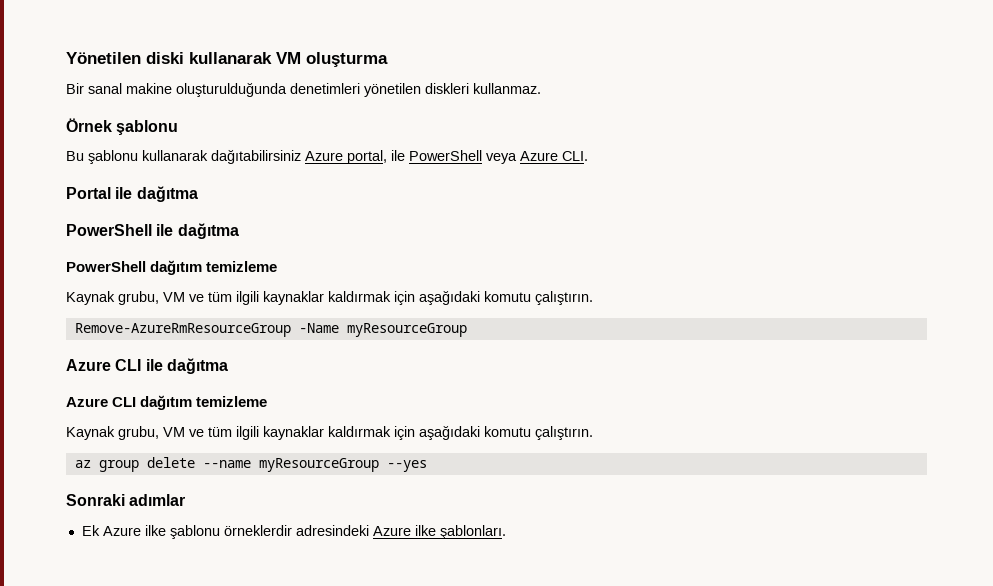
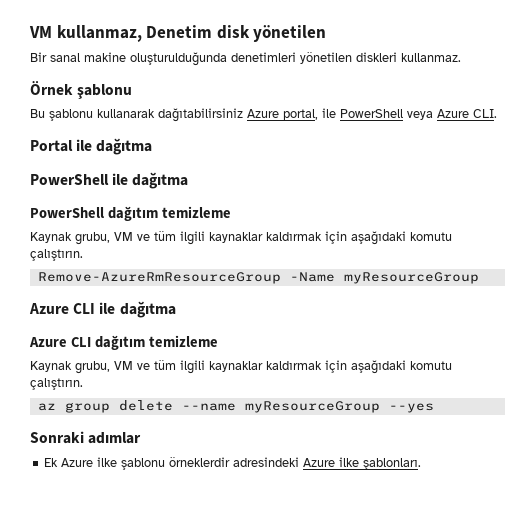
[66,52,388,67] Yönetilen diski kullanarak VM oluşturma -> [29,25,327,42] VM kullanmaz, Denetim disk yönetilen

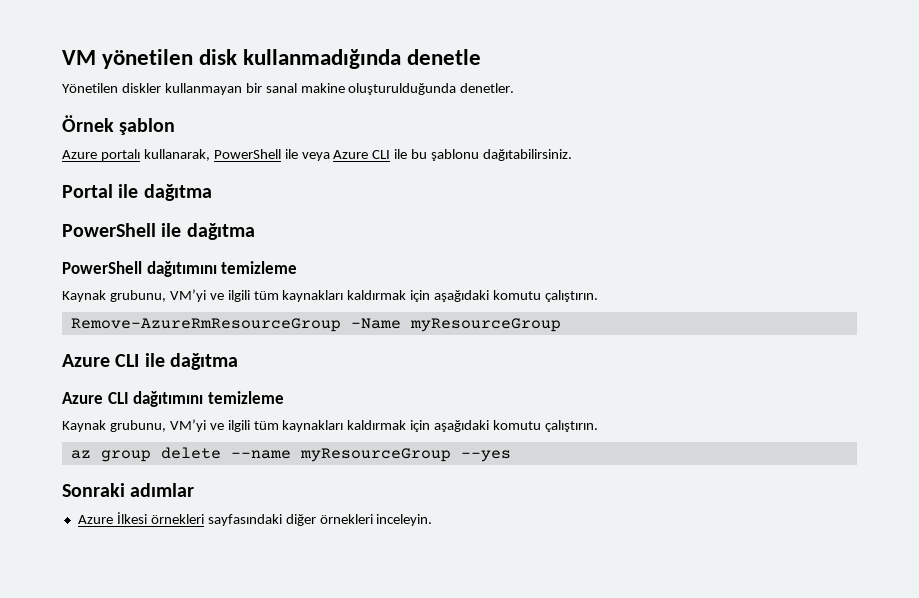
[29,25,327,42] [30,52,461,66] [30,81,133,99] [30,108,497,122] VM kullanmaz, Denetim disk yönetilen // Bir sanal makine oluşturulduğunda denetimleri yönetilen diskleri kullanmaz. // Örnek şablonu // Bu şablonu kullanarak dağıtabilirsiniz Azure portal, ile PowerShell veya Azure CLI. -> [62,49,482,69] [62,83,515,95] [62,115,176,135] [62,149,573,161] VM yönetilen disk kullanmadığında denetle // Yönetilen diskler kullanmayan bir sanal makine oluşturulduğunda denetler. // Örnek şablon // Azure portalı kullanarak, PowerShell ile veya Azure CLI ile bu şablonu dağıtabilirsiniz.
[107,206,231,221] [30,231,263,245] dağıtım temizleme // Kaynak grubu, VM ve tüm ilgili kaynaklar -> [146,261,298,277] [62,289,344,302] dağıtımını temizleme // Kaynak grubunu, VM’yi ve ilgili tüm kaynakları
[94,335,218,350] [30,360,263,374] dağıtım temizleme // Kaynak grubu, VM ve tüm ilgili kaynaklar -> [133,391,284,407] [62,419,344,432] dağıtımını temizleme // Kaynak grubunu, VM’yi ve ilgili tüm kaynakları
[44,457,422,470] Ek Azure ilke şablonu örneklerdir adresindeki Azure ilke şablonları. -> [77,512,433,526] Azure İlkesi örnekleri sayfasındaki diğer örnekleri inceleyin.

